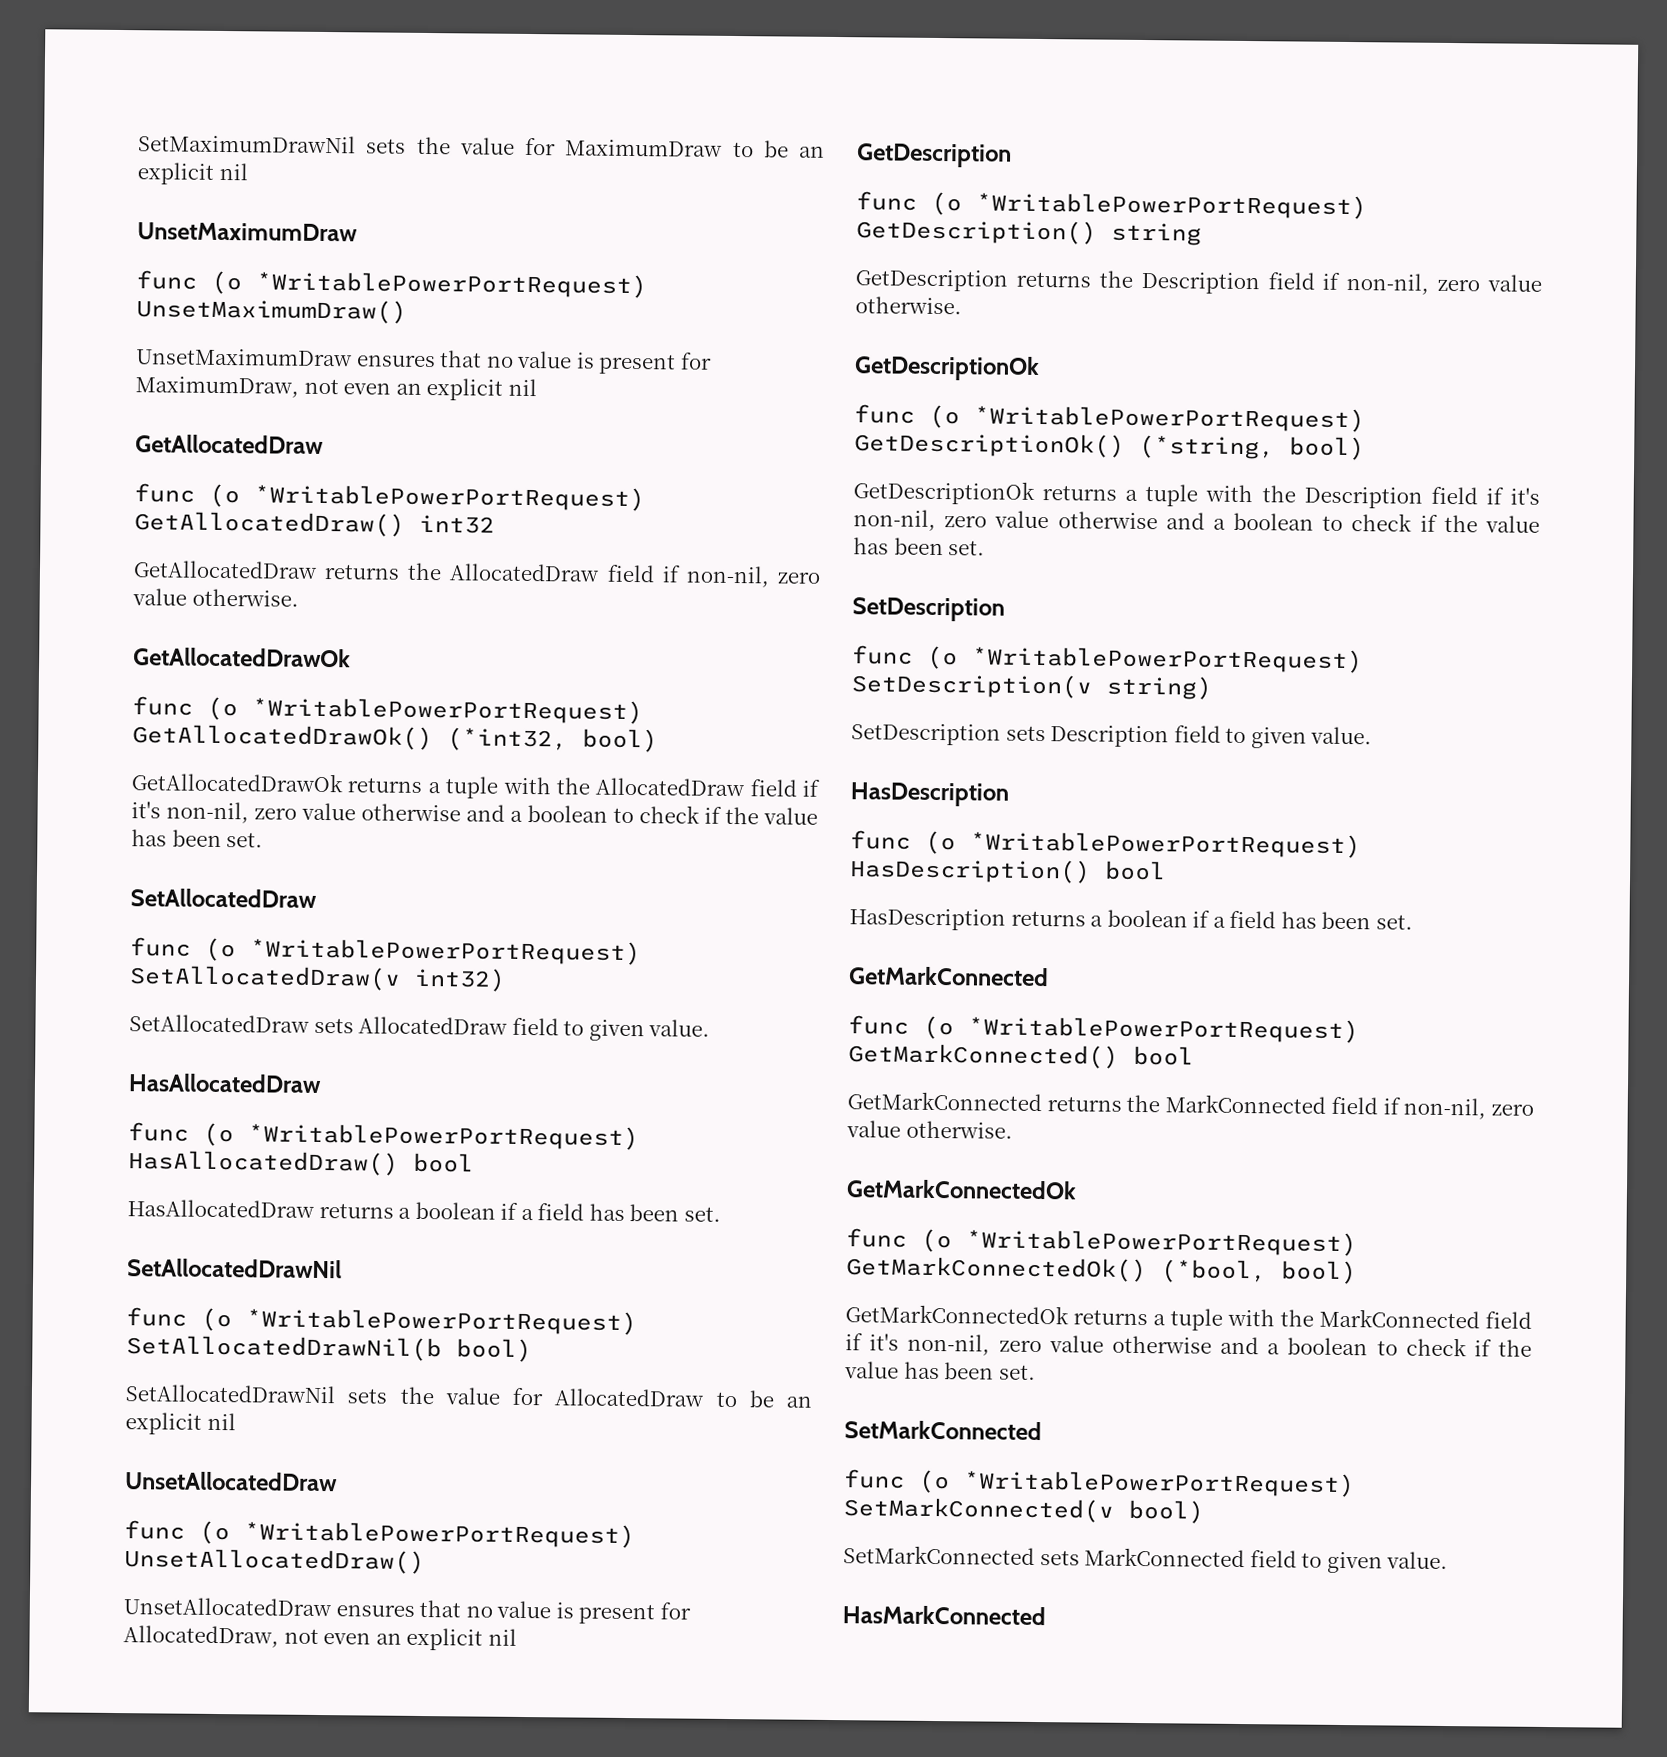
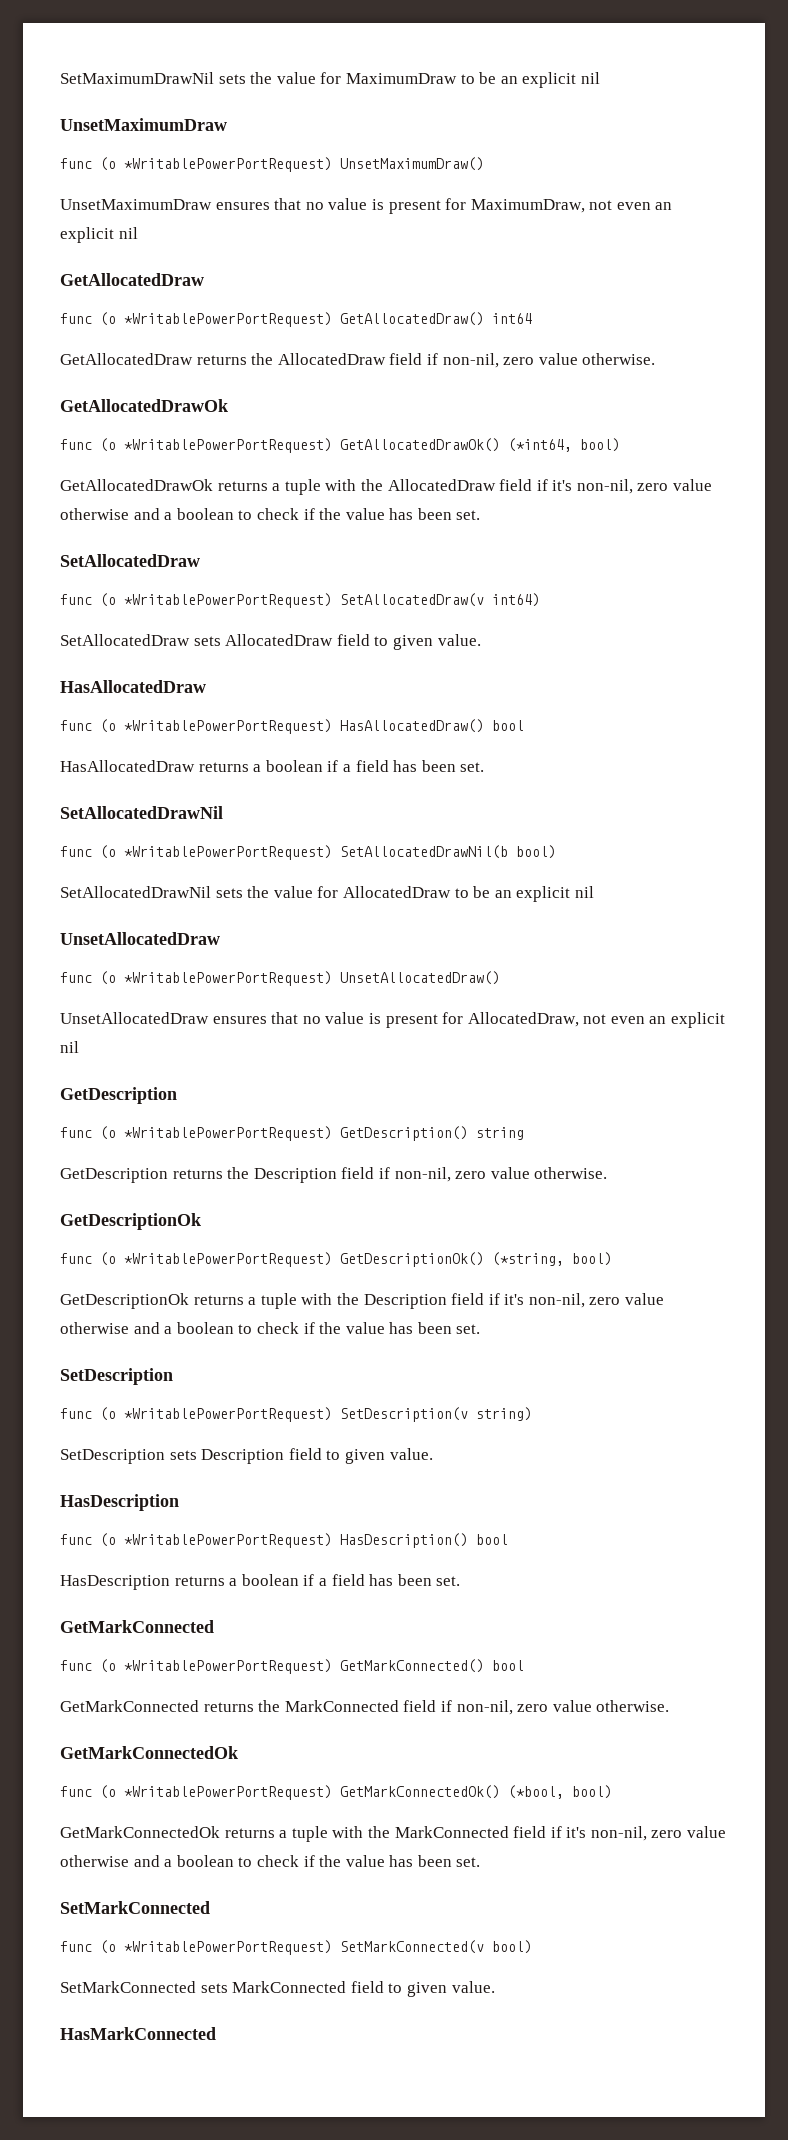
[419,514,495,534] int32 -> [492,313,532,324] int64
[447,727,568,752] (*int32, -> [508,438,572,452] (*int64,
[414,967,506,992] int32) -> [492,593,540,607] int64)

